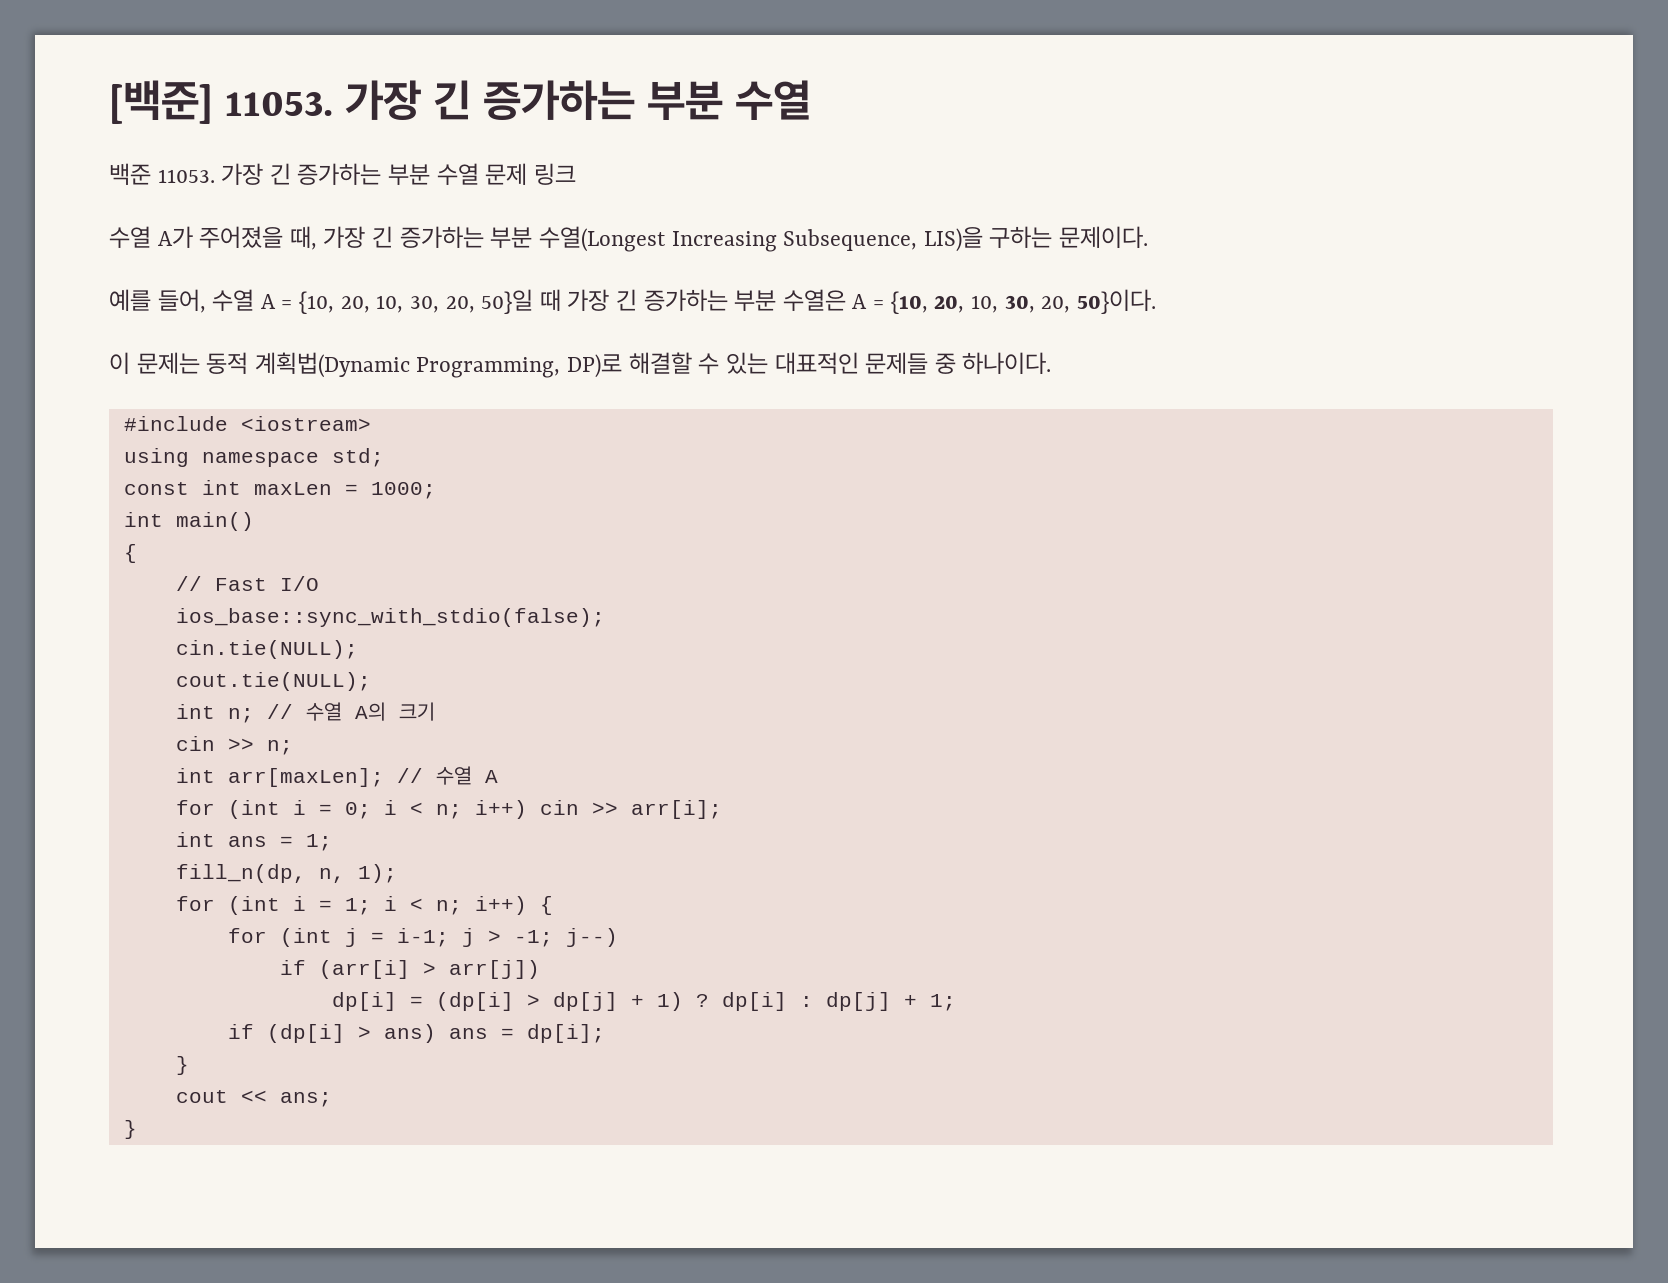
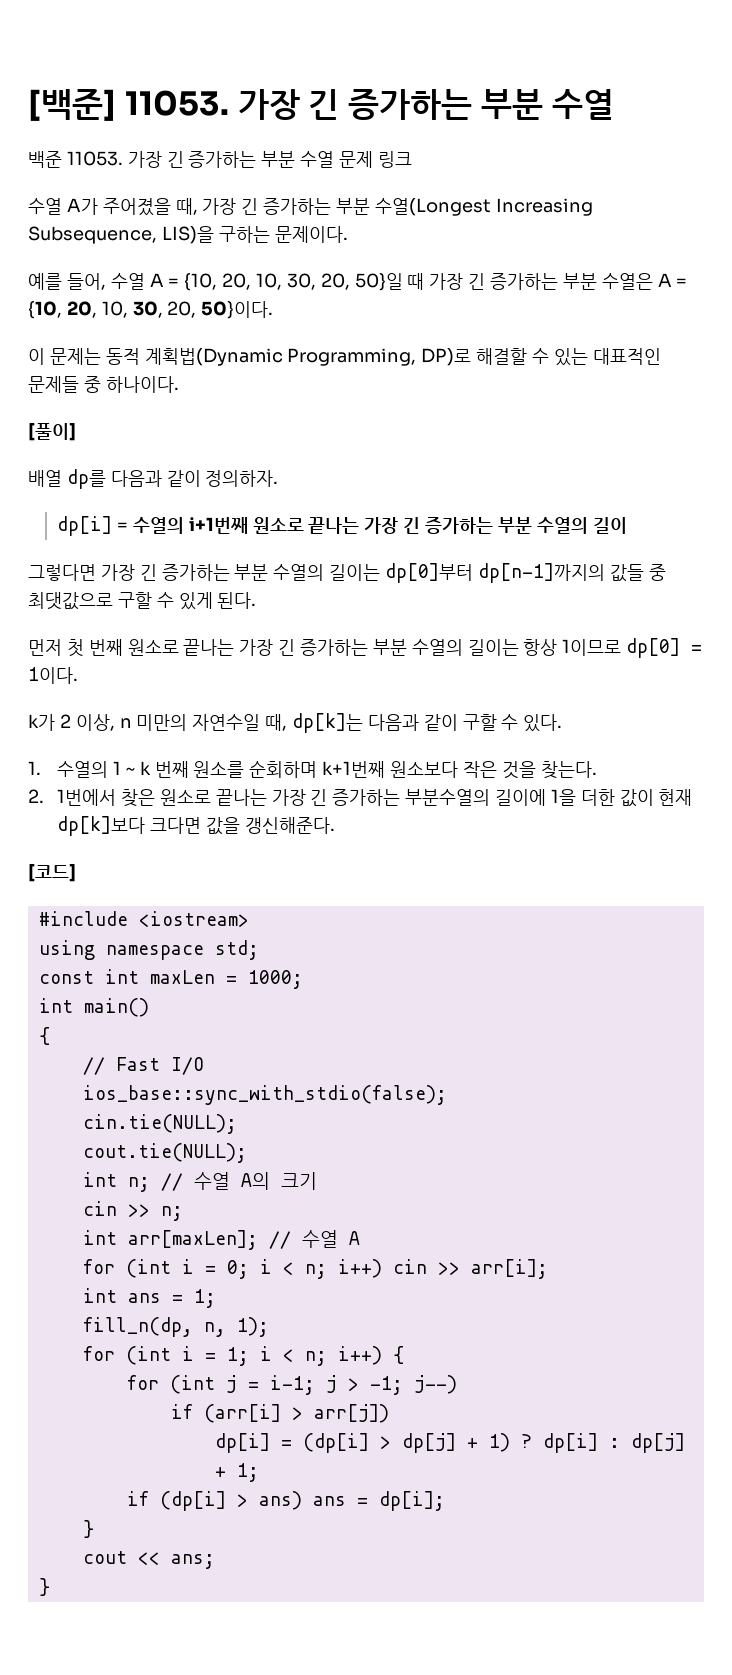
(1052, 363) none -> [28,423,76,441] [28,469,279,489] [57,516,627,536] [28,563,666,583] [28,592,257,610] [28,638,703,658] [28,667,78,684] [28,713,563,733] [28,760,597,779] [28,789,693,807] [57,816,335,836] [28,864,76,882] // [풀이] // 배열 dp를 다음과 같이 정의하자. // dp[i] = 수열의 i+1번째 원소로 끝나는 가장 긴 증가하는 부분 수열의 길이 // 그렇다면 가장 긴 증가하는 부분 수열의 길이는 dp[0]부터 dp[n-1]까지의 값들 중 최댓값으로 구할 수 있게 된다. // 먼저 첫 번째 원소로 끝나는 가장 긴 증가하는 부분 수열의 길이는 항상 1이므로 dp[0] = 1이다. // k가 2 이상, n 미만의 자연수일 때, dp[k]는 다음과 같이 구할 수 있다. // 1. 수열의 1 ~ k 번째 원소를 순회하며 k+1번째 원소보다 작은 것을 찾는다. // 2. 1번에서 찾은 원소로 끝나는 가장 긴 증가하는 부분수열의 길이에 1을 더한 값이 현재 dp[k]보다 크다면 값을 갱신해준다. // [코드]

